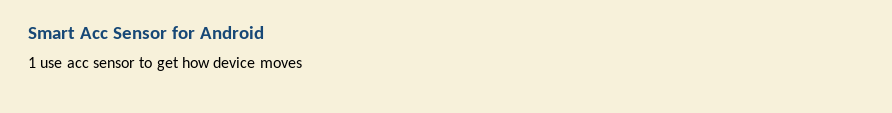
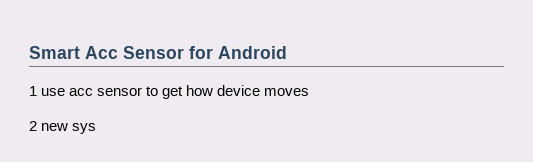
(302, 64) none -> [29,121,97,134] // 2 new sys

